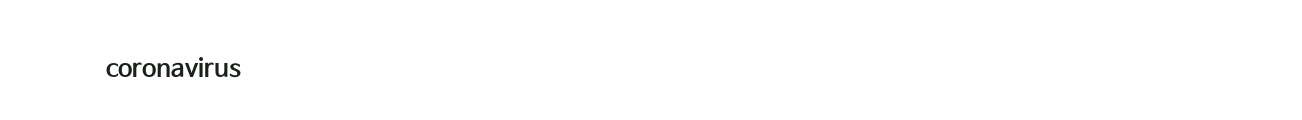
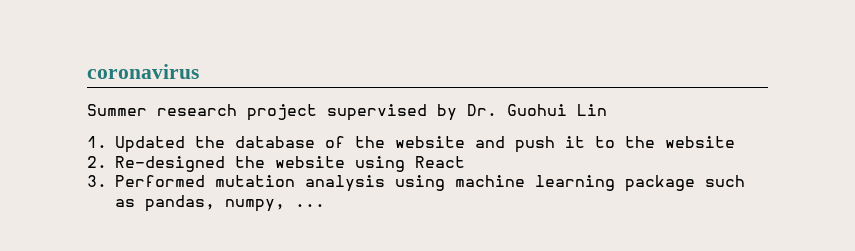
(241, 67) none -> [87,104,607,121] [87,136,735,153] [87,156,465,172] [87,175,745,192] [115,195,325,212] // Summer research project supervised by Dr. Guohui Lin // 1. Updated the database of the website and push it to the website // 2. Re-designed the website using React // 3. Performed mutation analysis using machine learning package such as pandas, numpy, ...

